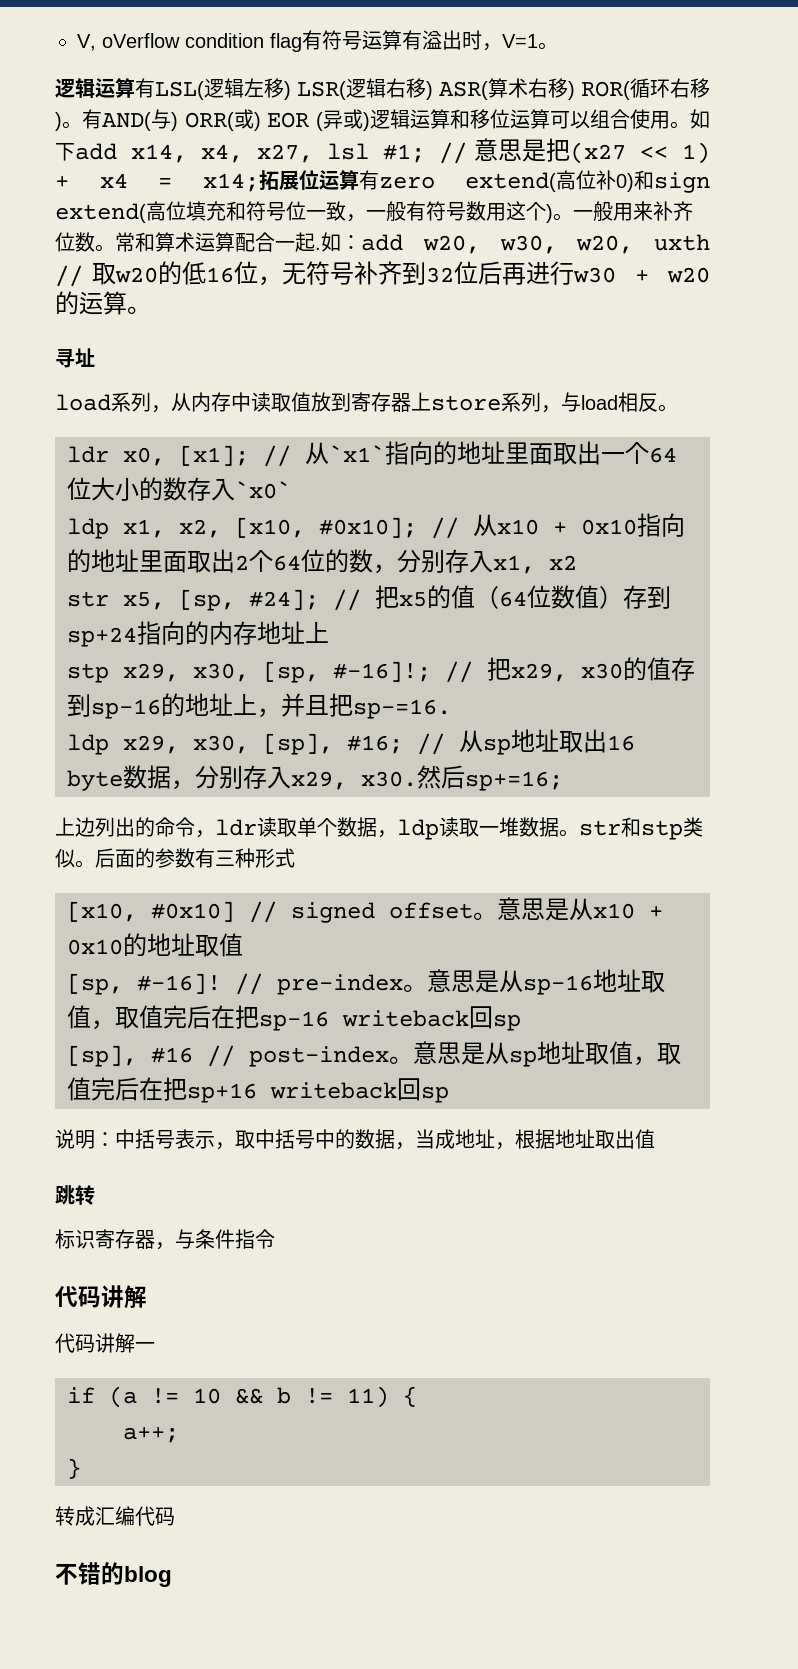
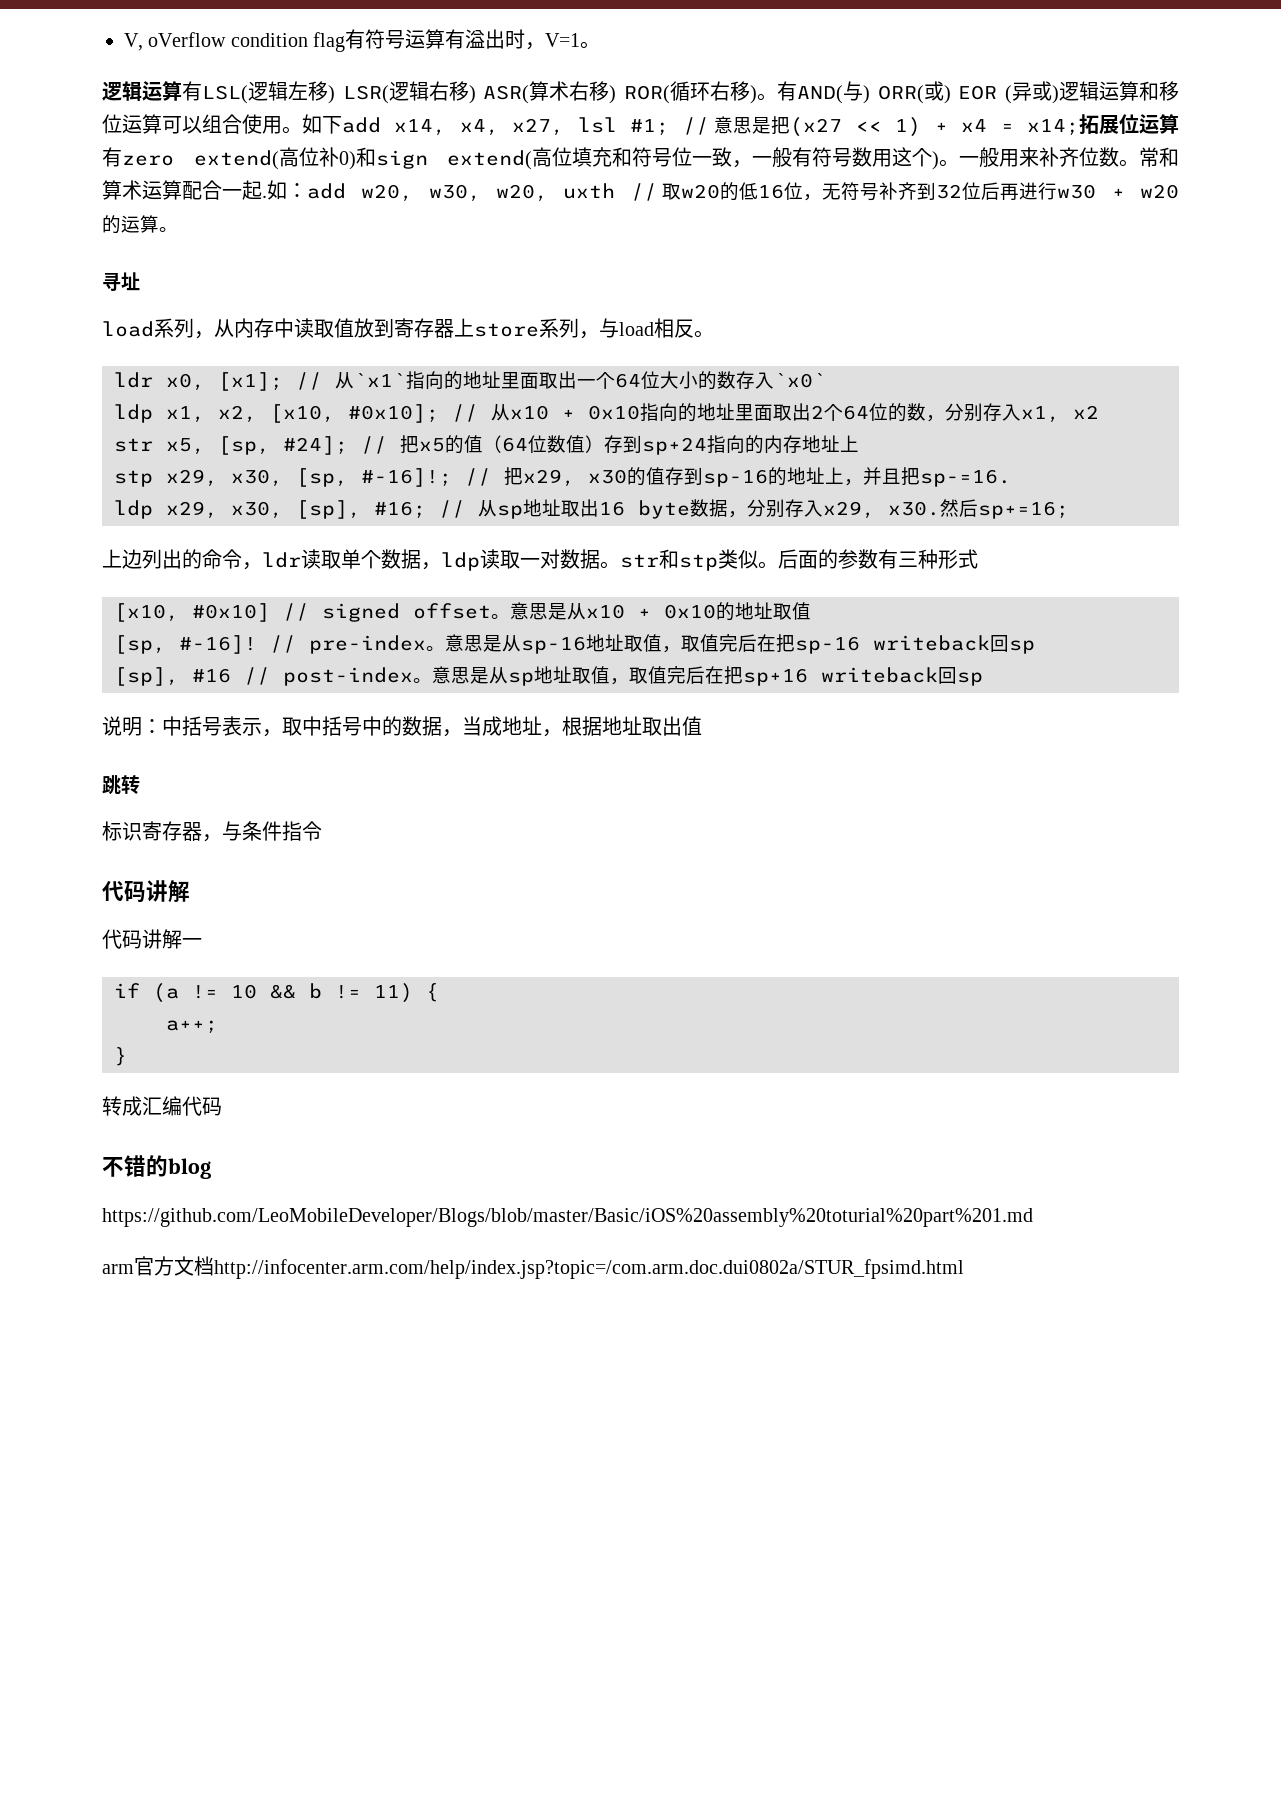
[499,817,519,837] 堆 -> [540,549,560,569] 对
(172, 1576) none -> [102,1208,1033,1227] [102,1256,964,1279] // https://github.com/LeoMobileDeveloper/Blogs/blob/master/Basic/iOS%20assembly%20toturial%20part%201.md // arm官方文档http://infocenter.arm.com/help/index.jsp?topic=/com.arm.doc.dui0802a/STUR_fpsimd.html

